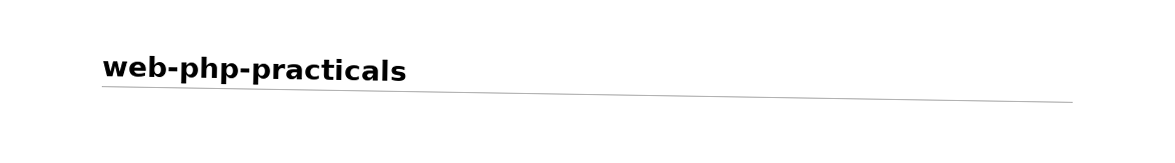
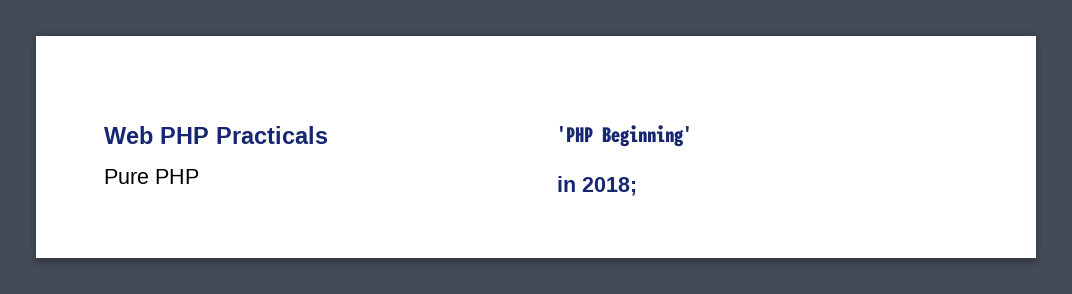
[101,55,408,88] web-php-practicals -> [104,126,328,144] [104,169,199,184] [557,125,692,147] [557,176,637,196] Web PHP Practicals // Pure PHP // 'PHP Beginning' // in 2018;

